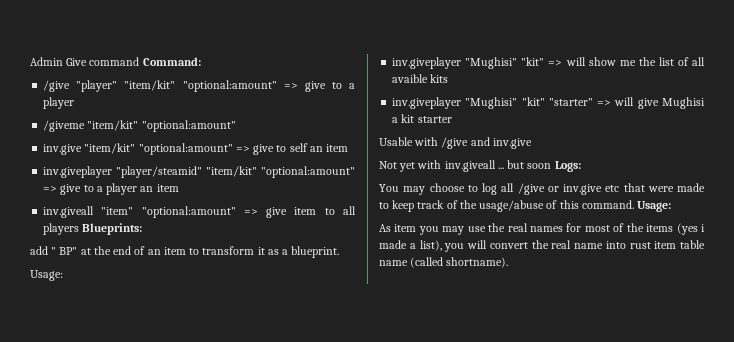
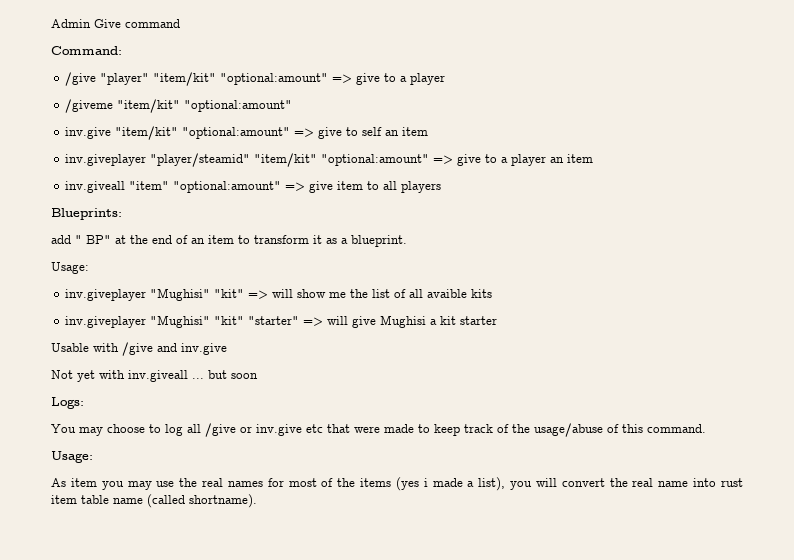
(140, 61) none -> (180, 23) //
(80, 229) none -> (442, 187) //
(552, 166) none -> (258, 376) //
(634, 204) none -> (706, 428) //

